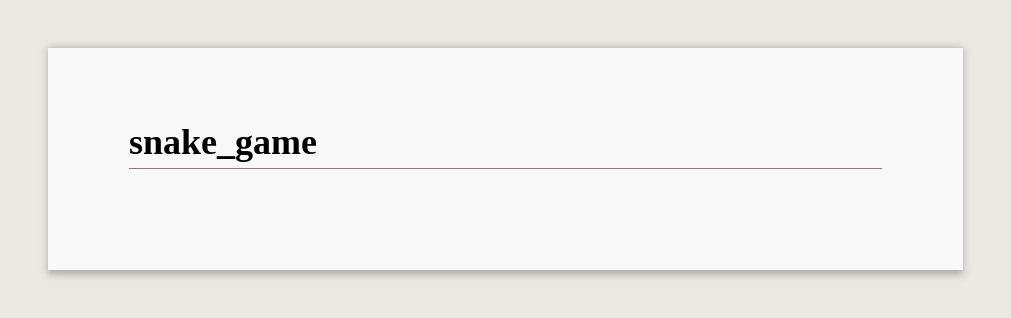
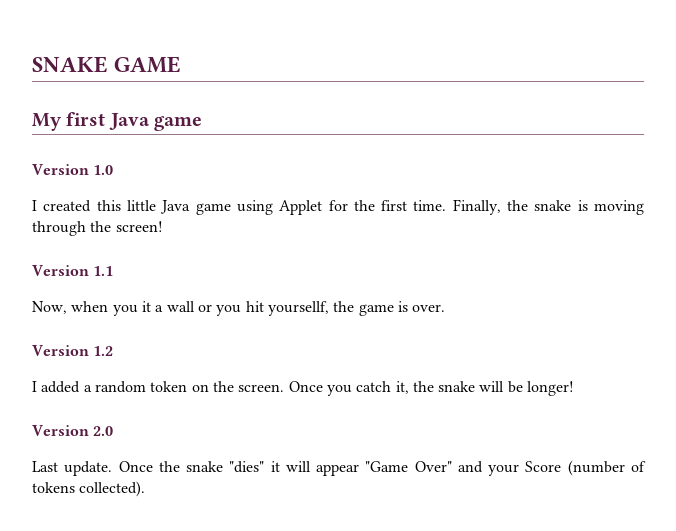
[129,129,317,162] snake_game -> [32,56,182,73] [32,112,203,131] [32,164,114,175] [32,199,644,215] [32,221,163,236] [32,265,114,276] [32,301,446,316] [32,345,114,356] [32,381,575,396] [32,425,114,436] [32,460,646,476] [32,481,146,497] SNAKE GAME // My first Java game // Version 1.0 // I created this little Java game using Applet for the first time. Finally, the snake is moving through the screen! // Version 1.1 // Now, when you it a wall or you hit yoursellf, the game is over. // Version 1.2 // I added a random token on the screen. Once you catch it, the snake will be longer! // Version 2.0 // Last update. Once the snake "dies" it will appear "Game Over" and your Score (number of tokens collected).

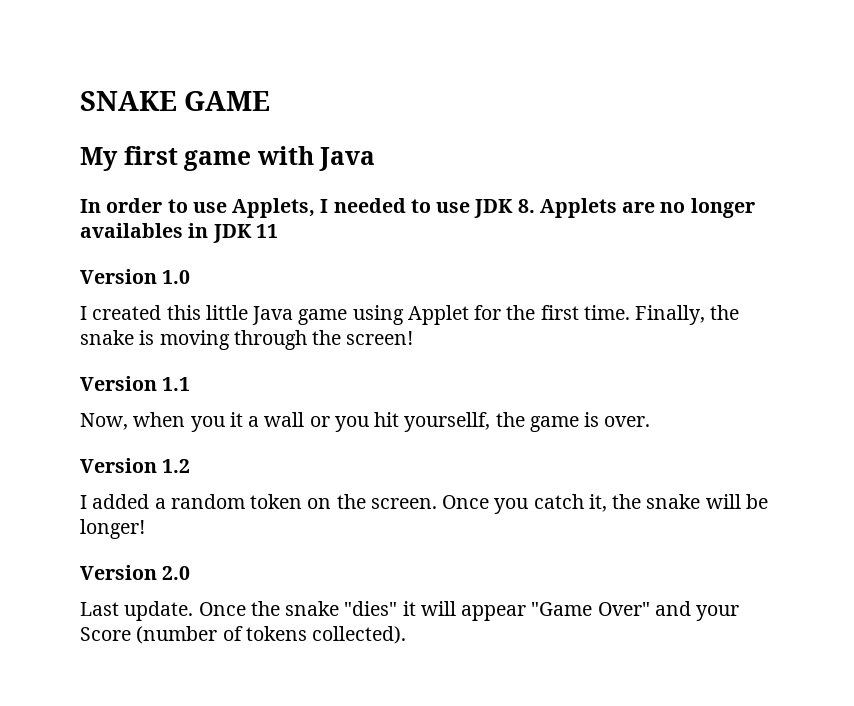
[108,113,203,131] Java game -> [184,146,376,171] [80,198,755,218] [80,223,278,243] game with Java // In order to use Applets, I needed to use JDK 8. Applets are no longer availables in JDK 11

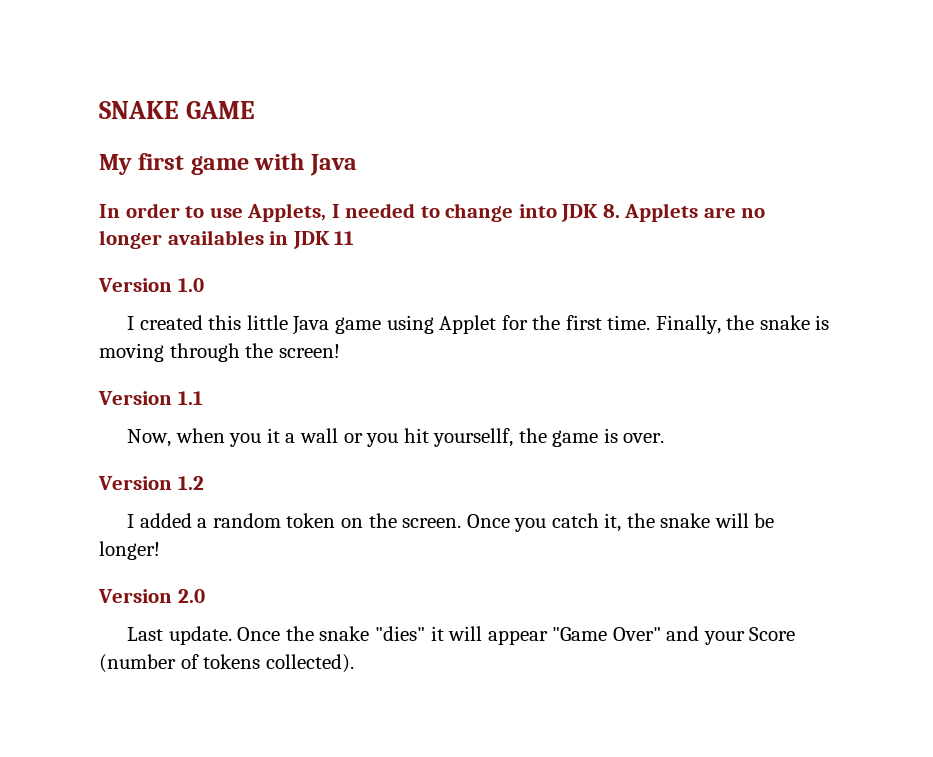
[436,202,471,213] use -> [445,203,557,222] change into

